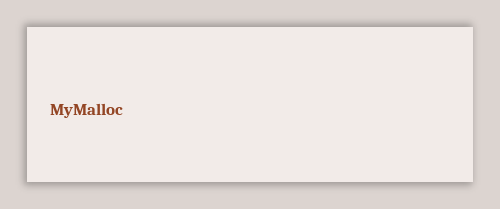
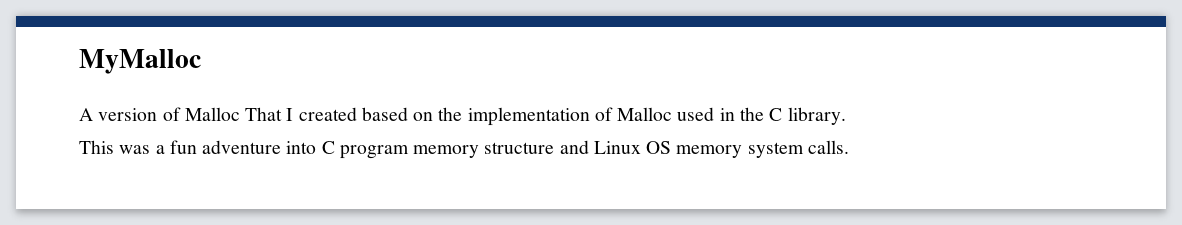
(123, 110) none -> [79,107,846,126] [79,140,849,159] // A version of Malloc That I created based on the implementation of Malloc used in the C library. // This was a fun adventure into C program memory structure and Linux OS memory system calls.

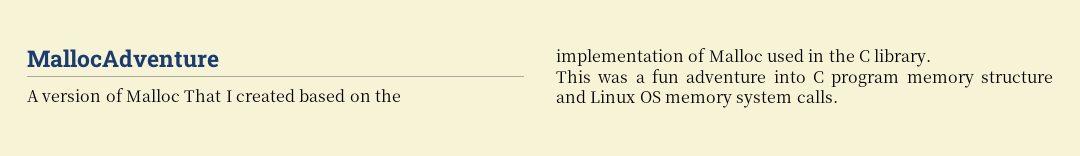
[79,49,201,74] MyMalloc -> [27,49,219,68] MallocAdventure

